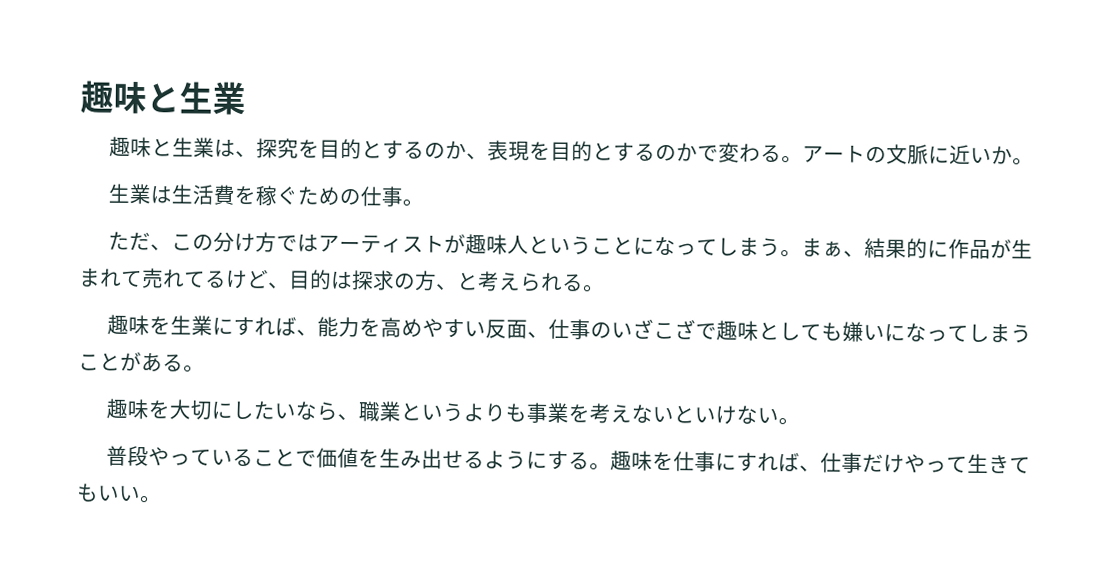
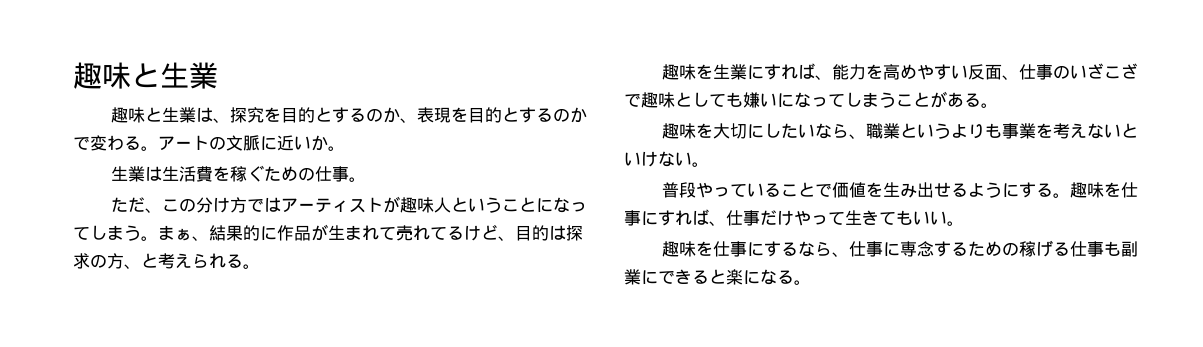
(162, 499) none -> [662,240,1139,257] [624,269,811,285] // 趣味を仕事にするなら、仕事に専念するための稼げる仕事も副業にできると楽になる。

